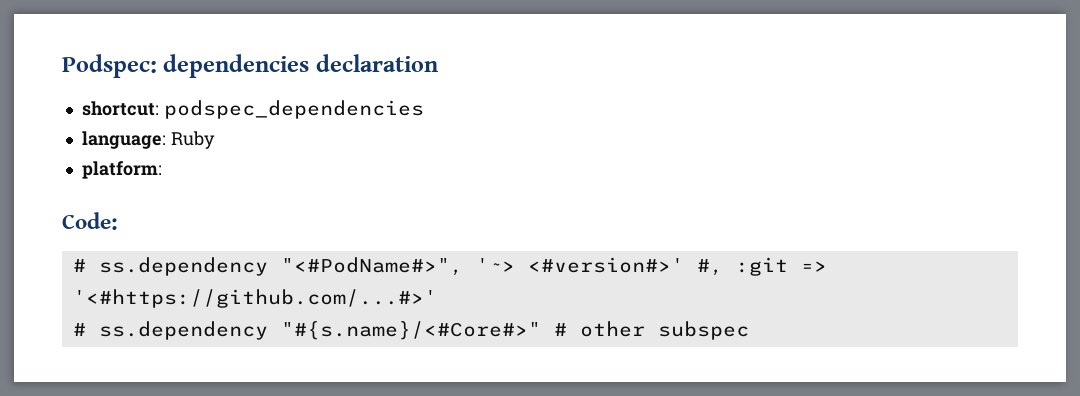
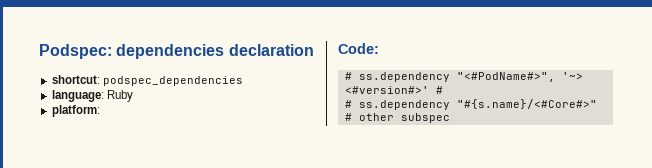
[696,257,827,276] [72,289,437,308] #, :git => '<#https://github.com/...#>' -> [435,86,443,94] #

